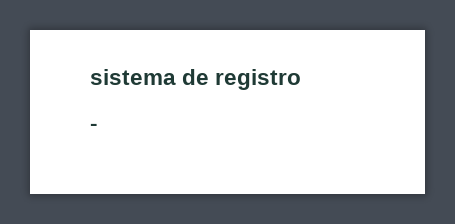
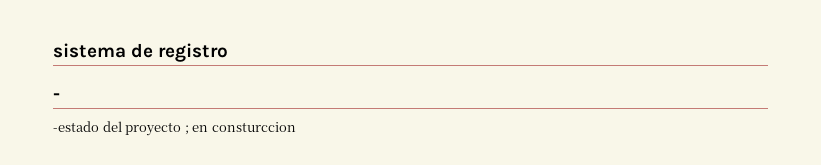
(98, 126) none -> [53,121,296,136] // -estado del proyecto ; en consturccion

